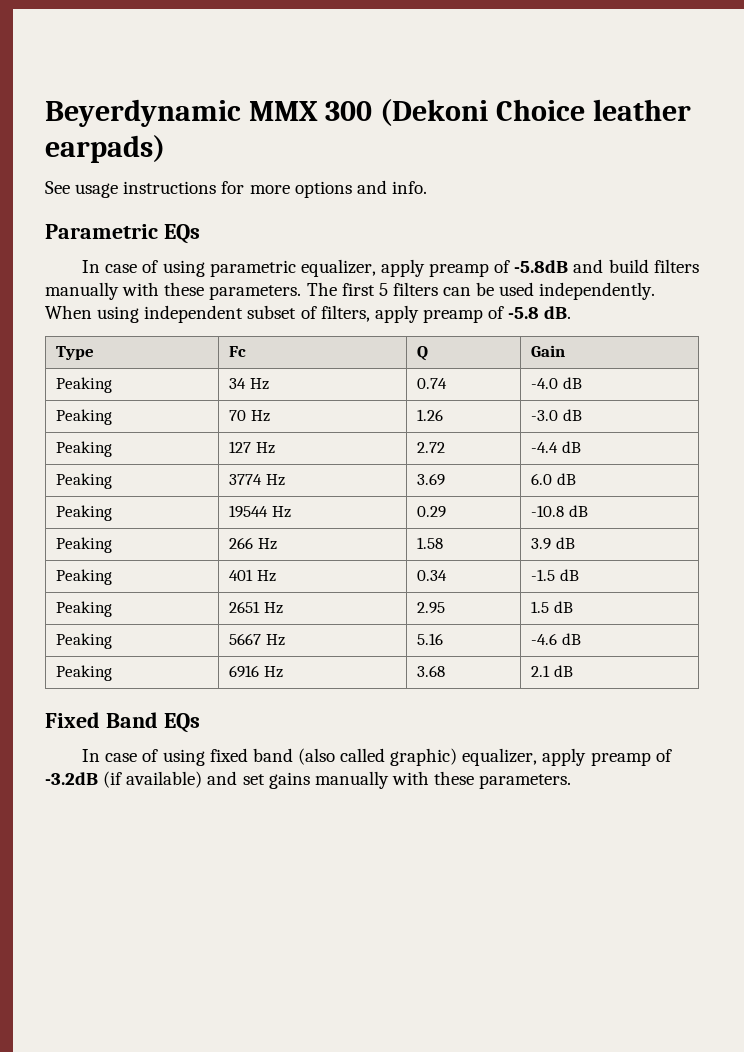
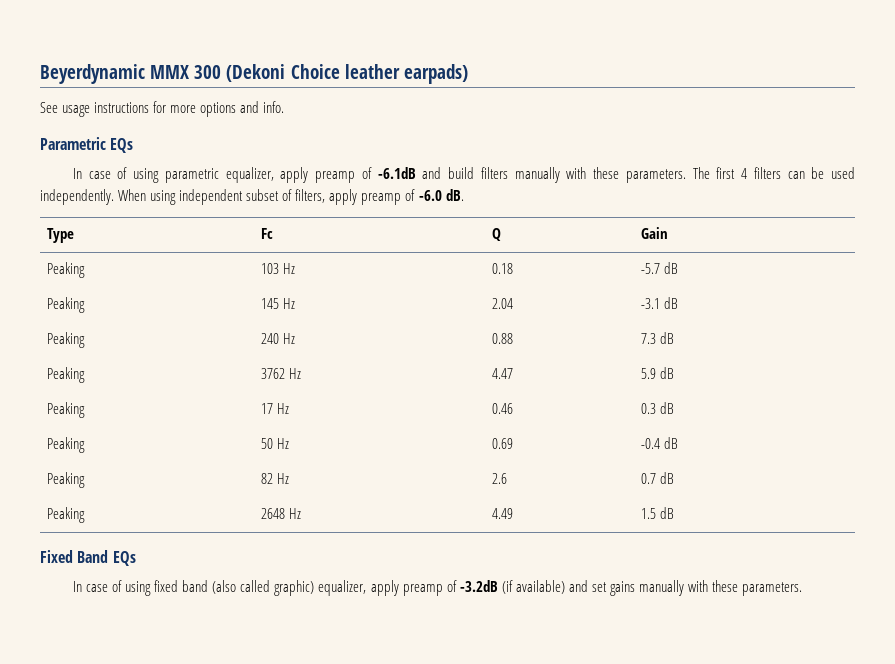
[514,260,569,273] -5.8dB -> [377,167,416,179] -6.1dB
[378,283,388,296] 5 -> [741,168,748,179] 4
[508,307,540,319] -5.8 -> [418,190,442,201] -6.0
[229,378,270,390] [417,378,448,389] [531,377,583,389] [56,409,113,425] [229,410,271,422] [417,409,444,421] [531,409,583,421] [56,441,113,457] [229,441,276,454] [417,442,446,453] [531,441,582,453] [56,473,113,489] [229,474,286,486] [417,473,446,486] [531,473,577,485] [56,505,113,521] [229,505,292,518] [417,506,447,518] [531,505,589,517] [56,537,113,553] [229,537,278,550] [417,537,444,549] [531,537,576,550] [56,569,113,585] [229,569,277,582] [417,570,448,581] [531,569,580,581] [56,601,113,617] [229,601,284,614] [417,602,446,614] 34 Hz | 0.74 | -4.0 dB // Peaking | 70 Hz | 1.26 | -3.0 dB // Peaking | 127 Hz | 2.72 | -4.4 dB // Peaking | 3774 Hz | 3.69 | 6.0 dB // Peaking | 19544 Hz | 0.29 | -10.8 dB // Peaking | 266 Hz | 1.58 | 3.9 dB // Peaking | 401 Hz | 0.34 | -1.5 dB // Peaking | 2651 Hz | 2.95 -> [261,263,296,274] [492,263,514,274] [641,262,679,274] [47,297,86,313] [261,298,296,309] [492,298,514,309] [641,297,679,309] [47,332,86,348] [261,333,296,344] [492,333,514,344] [641,332,675,344] [47,367,86,383] [261,368,302,379] [492,368,514,379] [641,367,675,379] [47,402,86,418] [261,403,290,414] [492,403,514,414] [641,402,675,414] [47,437,86,453] [261,438,290,449] [492,438,514,449] [641,437,679,449] [47,472,86,488] [261,473,290,484] [492,473,508,484] [641,472,675,484] [47,507,86,523] [261,508,302,519] [492,508,514,519] 103 Hz | 0.18 | -5.7 dB // Peaking | 145 Hz | 2.04 | -3.1 dB // Peaking | 240 Hz | 0.88 | 7.3 dB // Peaking | 3762 Hz | 4.47 | 5.9 dB // Peaking | 17 Hz | 0.46 | 0.3 dB // Peaking | 50 Hz | 0.69 | -0.4 dB // Peaking | 82 Hz | 2.6 | 0.7 dB // Peaking | 2648 Hz | 4.49
[56,633,113,649] [229,633,286,646] [417,633,444,645] [531,633,582,645] [56,665,113,681] [229,665,284,678] [417,665,446,677] [531,665,574,677] // Peaking | 5667 Hz | 5.16 | -4.6 dB // Peaking | 6916 Hz | 3.68 | 2.1 dB -> (675, 513) none

